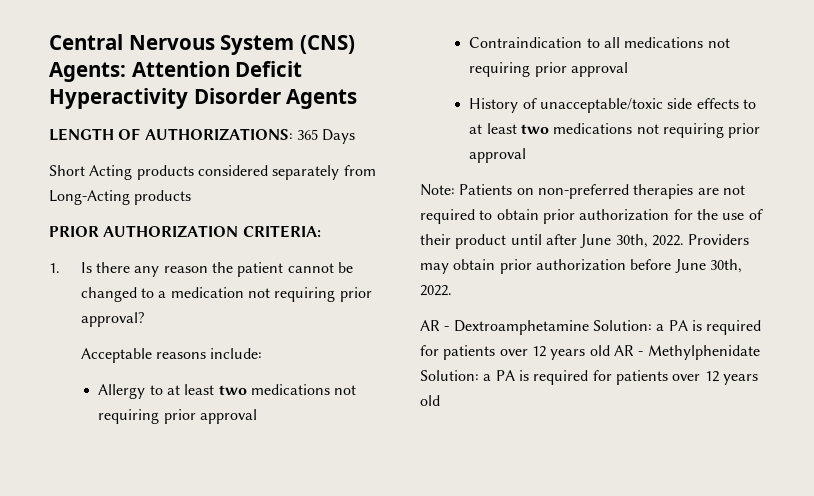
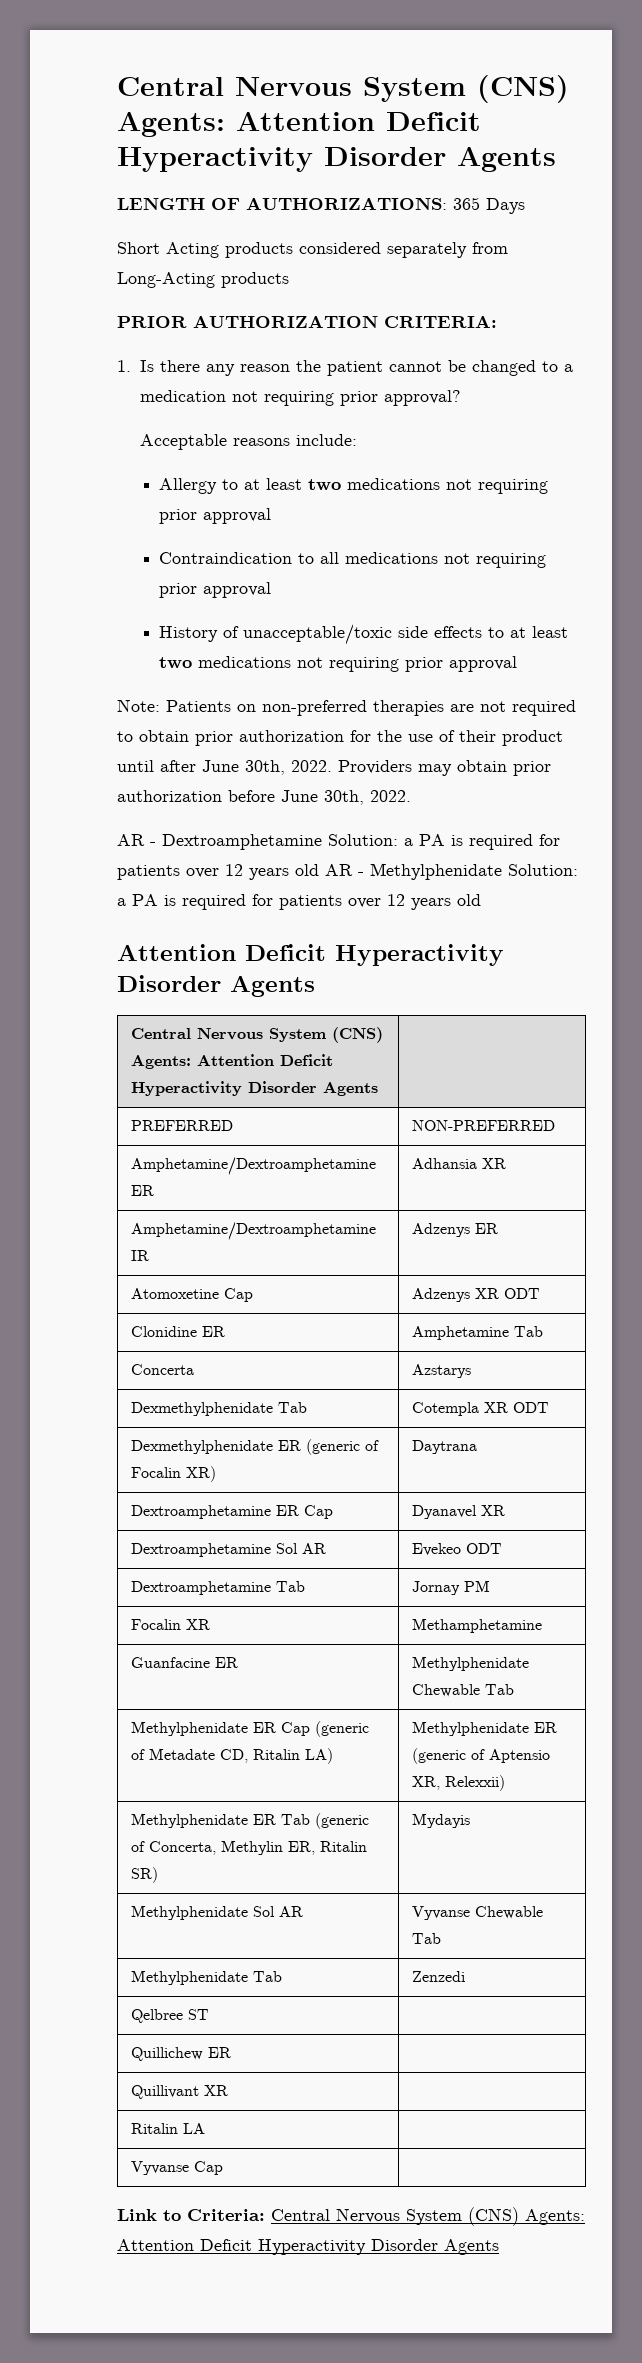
(440, 400) none -> [117,944,504,966] [117,975,315,997] [130,1027,383,1043] [130,1054,333,1069] [130,1081,378,1096] [130,1120,233,1131] [411,1120,555,1131] [130,1157,376,1175] [130,1185,154,1196] [411,1158,506,1169] [130,1222,376,1240] [130,1250,149,1261] [411,1223,498,1237] [130,1288,253,1302] [411,1288,540,1302] [130,1326,225,1337] [411,1326,543,1340] [130,1364,194,1375] [411,1364,471,1378] [130,1402,307,1416] [411,1402,549,1416] [130,1439,379,1455] [130,1466,216,1482] [411,1440,477,1454] [130,1505,333,1519] [411,1505,505,1519] [130,1543,326,1557] [411,1543,502,1556] [130,1581,305,1595] [411,1580,490,1595] [130,1619,210,1630] [411,1618,542,1633] [130,1657,238,1668] [411,1656,529,1671] [411,1684,514,1697] [130,1721,369,1737] [130,1748,333,1764] [411,1721,557,1736] [411,1748,550,1764] [411,1775,505,1791] [130,1813,369,1829] [130,1840,367,1855] [130,1867,158,1883] [411,1813,470,1828] [130,1905,303,1920] [411,1906,543,1920] [411,1933,441,1944] [130,1970,282,1985] [411,1971,465,1982] [130,2009,209,2023] [130,2047,231,2061] [130,2085,228,2099] [130,2123,205,2134] [130,2161,223,2175] [117,2207,585,2226] [117,2239,499,2255] // Attention Deficit Hyperactivity Disorder Agents // Central Nervous System (CNS) Agents: Attention Deficit Hyperactivity Disorder Agents | // PREFERRED | NON-PREFERRED // Amphetamine/Dextroamphetamine ER | Adhansia XR // Amphetamine/Dextroamphetamine IR | Adzenys ER // Atomoxetine Cap | Adzenys XR ODT // Clonidine ER | Amphetamine Tab // Concerta | Azstarys // Dexmethylphenidate Tab | Cotempla XR ODT // Dexmethylphenidate ER (generic of Focalin XR) | Daytrana // Dextroamphetamine ER Cap | Dyanavel XR // Dextroamphetamine Sol AR | Evekeo ODT // Dextroamphetamine Tab | Jornay PM // Focalin XR | Methamphetamine // Guanfacine ER | Methylphenidate Chewable Tab // Methylphenidate ER Cap (generic of Metadate CD, Ritalin LA) | Methylphenidate ER (generic of Aptensio XR, Relexxii) // Methylphenidate ER Tab (generic of Concerta, Methylin ER, Ritalin SR) | Mydayis // Methylphenidate Sol AR | Vyvanse Chewable Tab // Methylphenidate Tab | Zenzedi // Qelbree ST | // Quillichew ER | // Quillivant XR | // Ritalin LA | // Vyvanse Cap | // Link to Criteria: Central Nervous System (CNS) Agents: Attention Deficit Hyperactivity Disorder Agents

